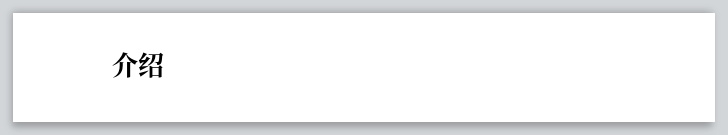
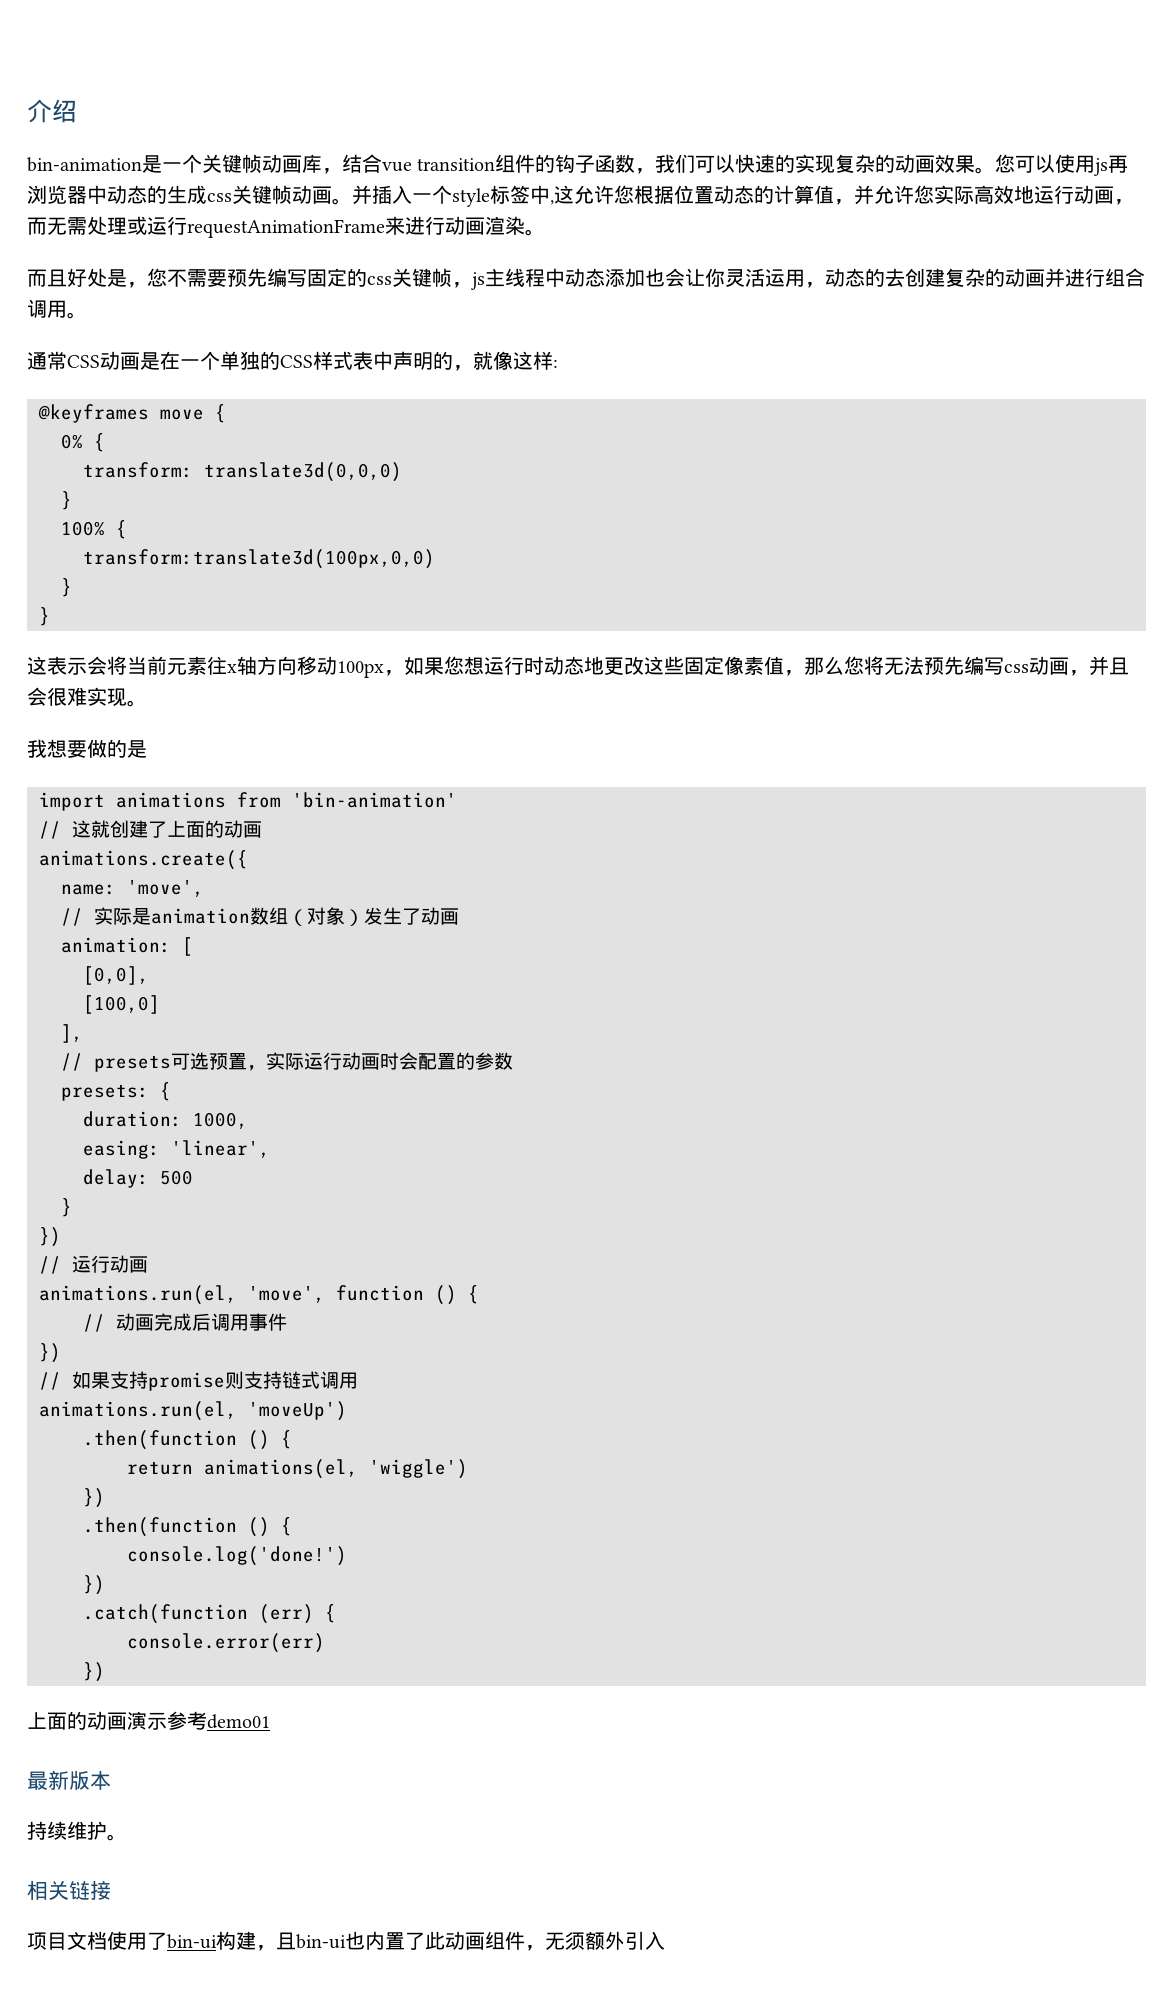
(164, 65) none -> [27,154,1129,176] [27,185,1134,207] [27,216,545,238] [27,268,1145,290] [27,299,87,319] [27,351,558,371] [38,404,226,423] [61,433,105,452] [83,462,402,482] [61,491,72,510] [61,520,127,539] [83,549,435,569] [61,578,72,597] [39,607,50,626] [27,656,1129,678] [27,687,147,707] [27,739,147,758] [39,792,457,811] [39,820,262,839] [39,850,248,870] [61,880,204,897] [61,907,459,926] [61,937,193,956] [83,966,149,985] [83,995,160,1014] [61,1024,83,1043] [61,1052,513,1072] [61,1082,171,1101] [83,1111,248,1129] [83,1140,270,1159] [83,1169,193,1188] [61,1198,72,1217] [39,1227,61,1247] [39,1255,148,1274] [39,1285,479,1305] [83,1313,287,1332] [39,1343,61,1363] [39,1371,358,1391] [39,1401,347,1421] [83,1430,292,1450] [127,1459,468,1479] [83,1488,105,1508] [83,1517,292,1537] [127,1546,347,1566] [83,1575,105,1595] [83,1604,336,1624] [127,1633,325,1653] [83,1662,105,1682] [27,1711,270,1730] [27,1770,111,1790] [27,1821,127,1841] [27,1880,111,1900] [27,1931,665,1951] // bin-animation是一个关键帧动画库，结合vue transition组件的钩子函数，我们可以快速的实现复杂的动画效果。您可以使用js再浏览器中动态的生成css关键帧动画。并插入一个style标签中,这允许您根据位置动态的计算值，并允许您实际高效地运行动画，而无需处理或运行requestAnimationFrame来进行动画渲染。 // 而且好处是，您不需要预先编写固定的css关键帧，js主线程中动态添加也会让你灵活运用，动态的去创建复杂的动画并进行组合调用。 // 通常CSS动画是在一个单独的CSS样式表中声明的，就像这样: // @keyframes move { // 0% { // transform: translate3d(0,0,0) // } // 100% { // transform:translate3d(100px,0,0) // } // } // 这表示会将当前元素往x轴方向移动100px，如果您想运行时动态地更改这些固定像素值，那么您将无法预先编写css动画，并且会很难实现。 // 我想要做的是 // import animations from 'bin-animation' // // 这就创建了上面的动画 // animations.create({ // name: 'move', // // 实际是animation数组（对象）发生了动画 // animation: [ // [0,0], // [100,0] // ], // // presets可选预置，实际运行动画时会配置的参数 // presets: { // duration: 1000, // easing: 'linear', // delay: 500 // } // }) // // 运行动画 // animations.run(el, 'move', function () { // // 动画完成后调用事件 // }) // // 如果支持promise则支持链式调用 // animations.run(el, 'moveUp') // .then(function () { // return animations(el, 'wiggle') // }) // .then(function () { // console.log('done!') // }) // .catch(function (err) { // console.error(err) // }) // 上面的动画演示参考demo01 // 最新版本 // 持续维护。 // 相关链接 // 项目文档使用了bin-ui构建，且bin-ui也内置了此动画组件，无须额外引入

